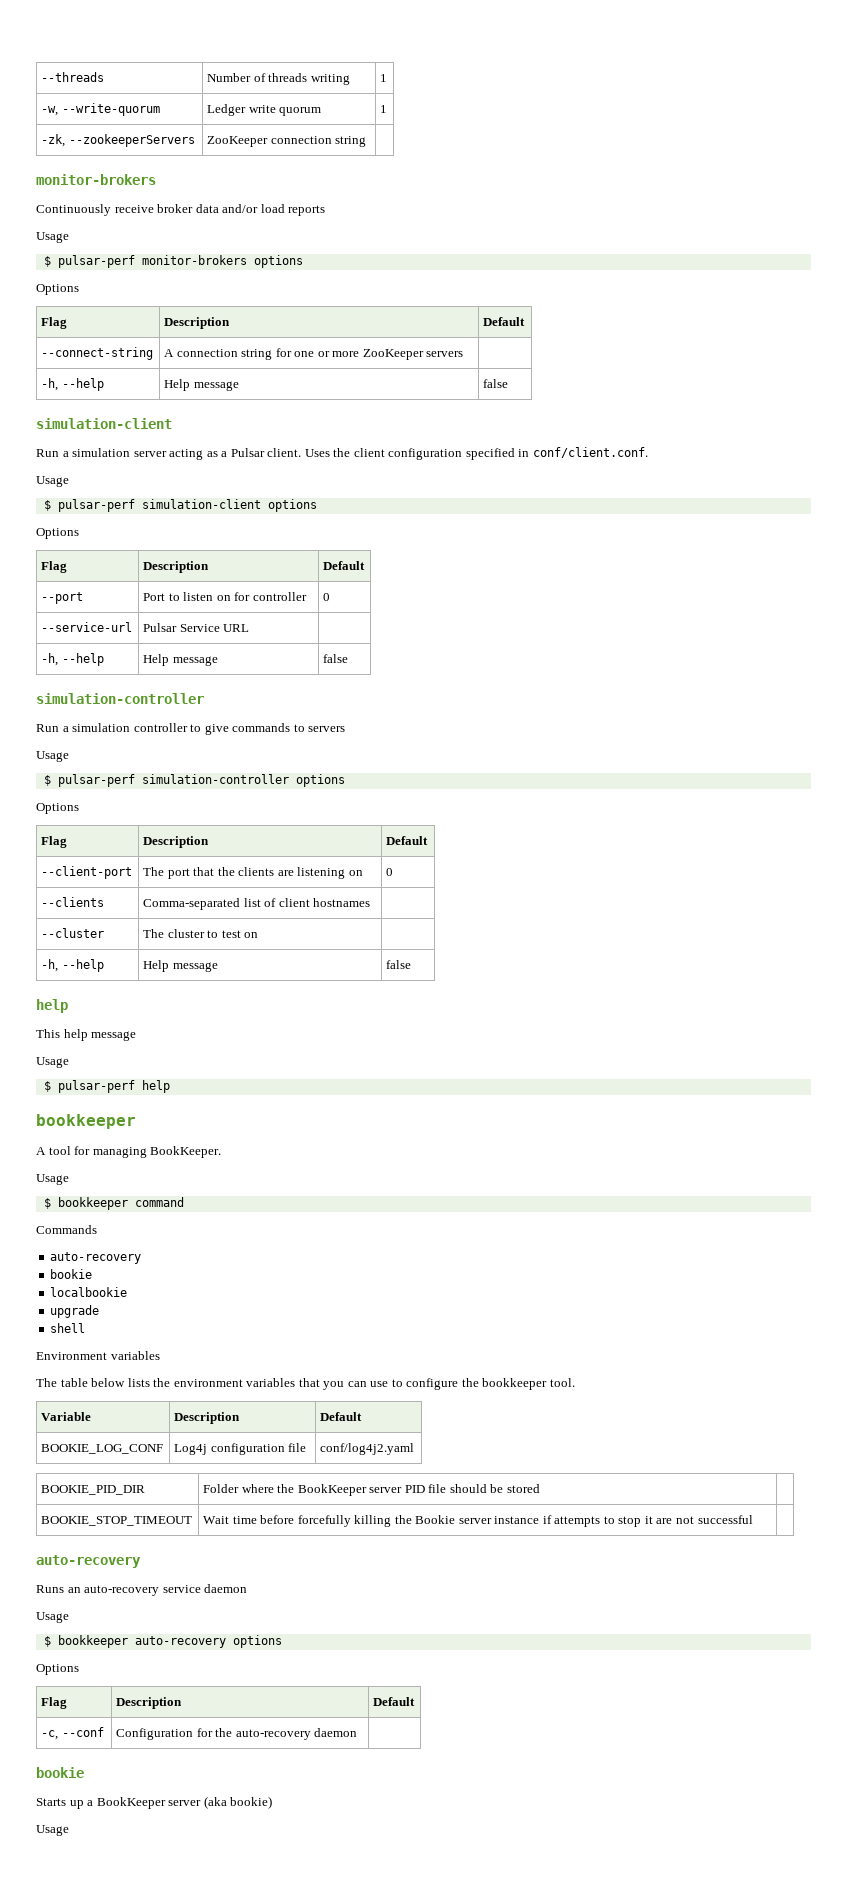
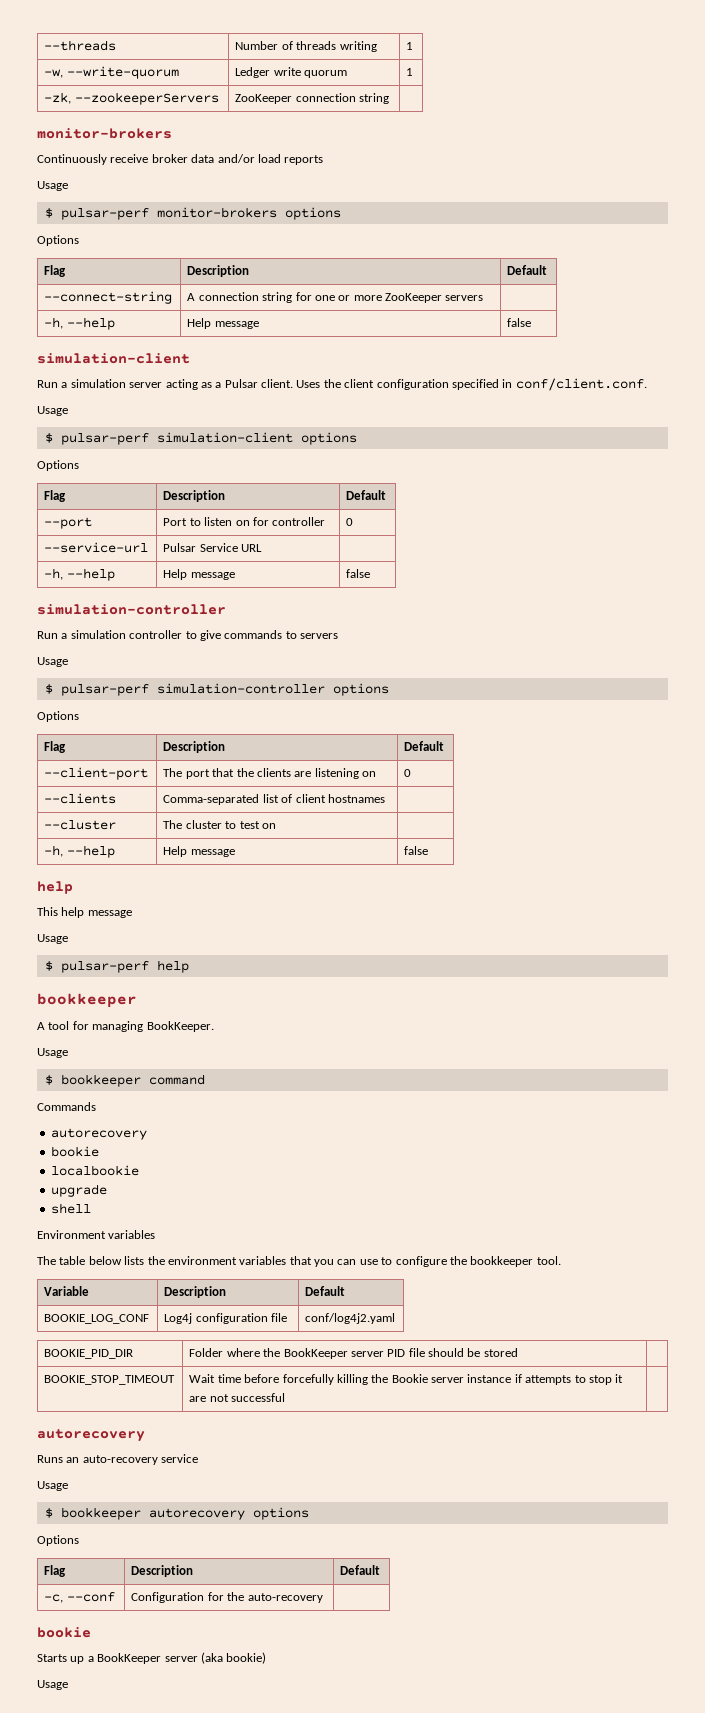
[50,1252,142,1264] auto-recovery -> [50,1128,147,1140] autorecovery
[36,1555,141,1568] auto-recovery -> [37,1429,145,1442] autorecovery
[204,1584,248,1593] [36,1612,69,1623] [43,1635,226,1648] daemon // Usage // $ bookkeeper auto-recovery -> [37,1481,68,1491] [44,1507,245,1520] // Usage // $ bookkeeper autorecovery
[314,1728,358,1737] daemon -> (323, 1598) none

